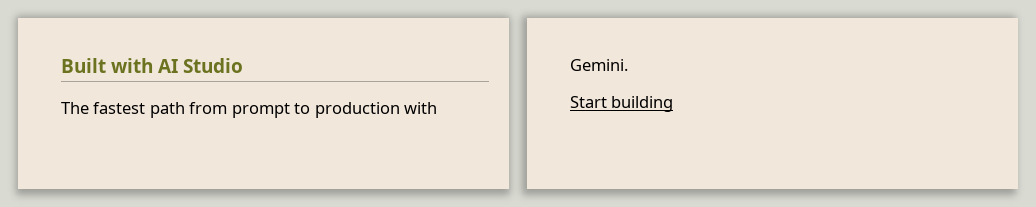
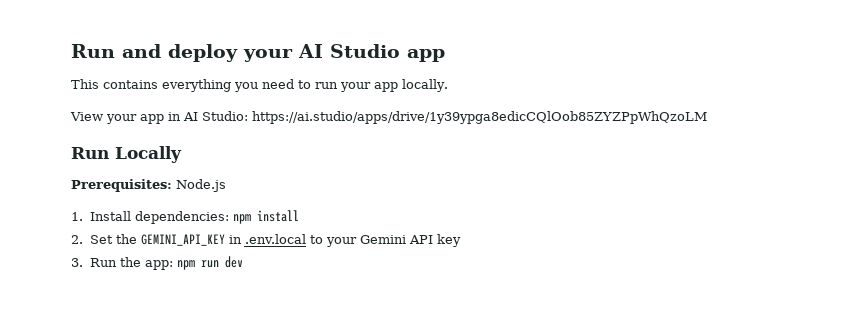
[61,58,244,73] [61,102,438,118] [570,59,628,71] [570,96,674,112] Built with AI Studio // The fastest path from prompt to production with Gemini. // Start building -> [71,44,445,62] [71,79,448,92] [70,111,707,124] [71,146,182,163] [71,179,226,192] [71,210,299,224] [71,234,462,247] [71,256,243,270] Run and deploy your AI Studio app // This contains everything you need to run your app locally. // View your app in AI Studio: https://ai.studio/apps/drive/1y39ypga8edicCQlOob85ZYZPpWhQzoLM // Run Locally // Prerequisites: Node.js // 1. Install dependencies: npm install // 2. Set the GEMINI_API_KEY in .env.local to your Gemini API key // 3. Run the app: npm run dev

